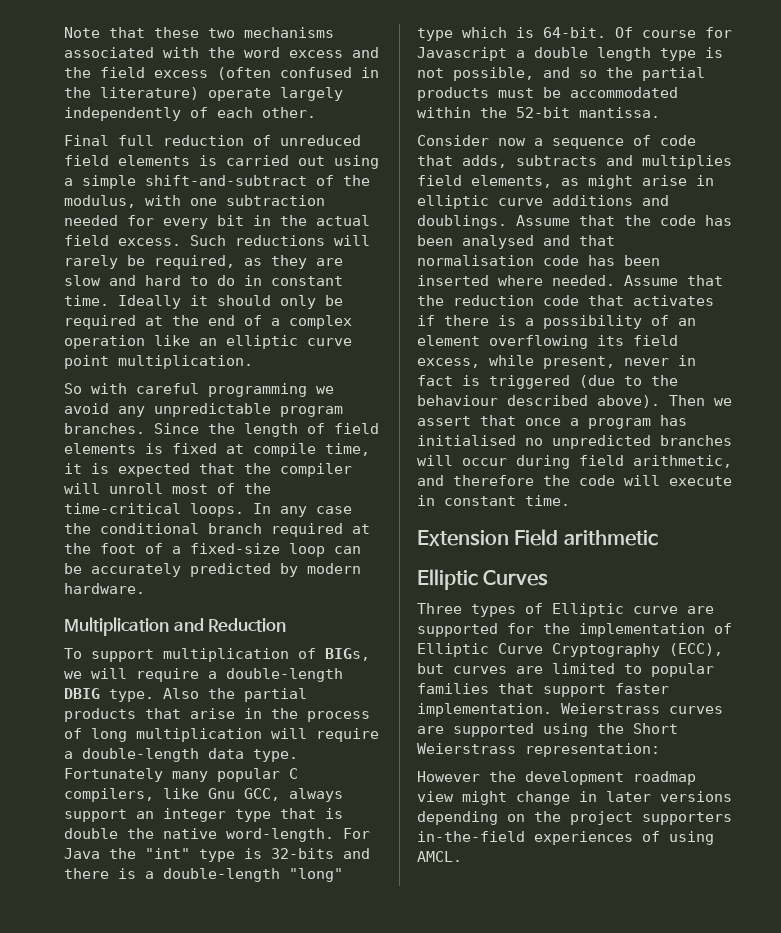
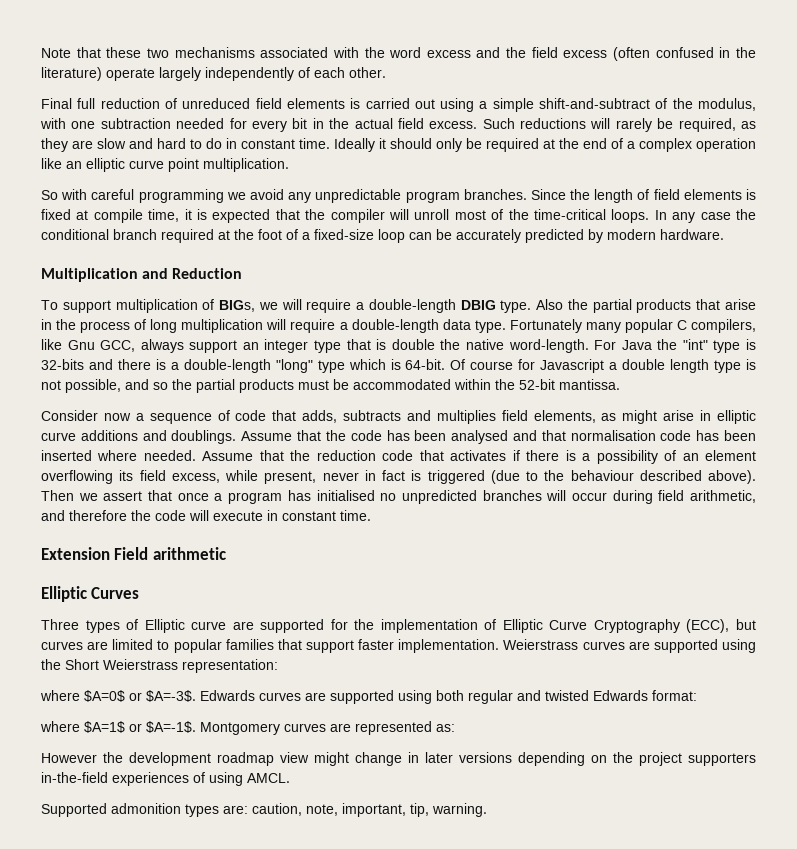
(660, 750) none -> [40,690,697,704] [40,721,455,735] // where $A=0$ or $A=-3$. Edwards curves are supported using both regular and twisted Edwards format: // where $A=1$ or $A=-1$. Montgomery curves are represented as:
(462, 856) none -> [41,803,487,817] // Supported admonition types are: caution, note, important, tip, warning.

